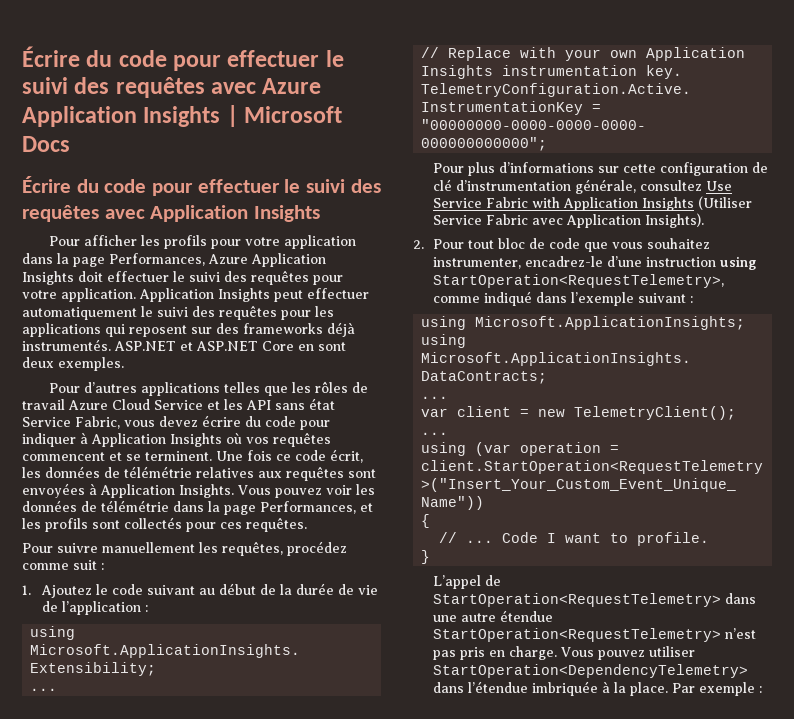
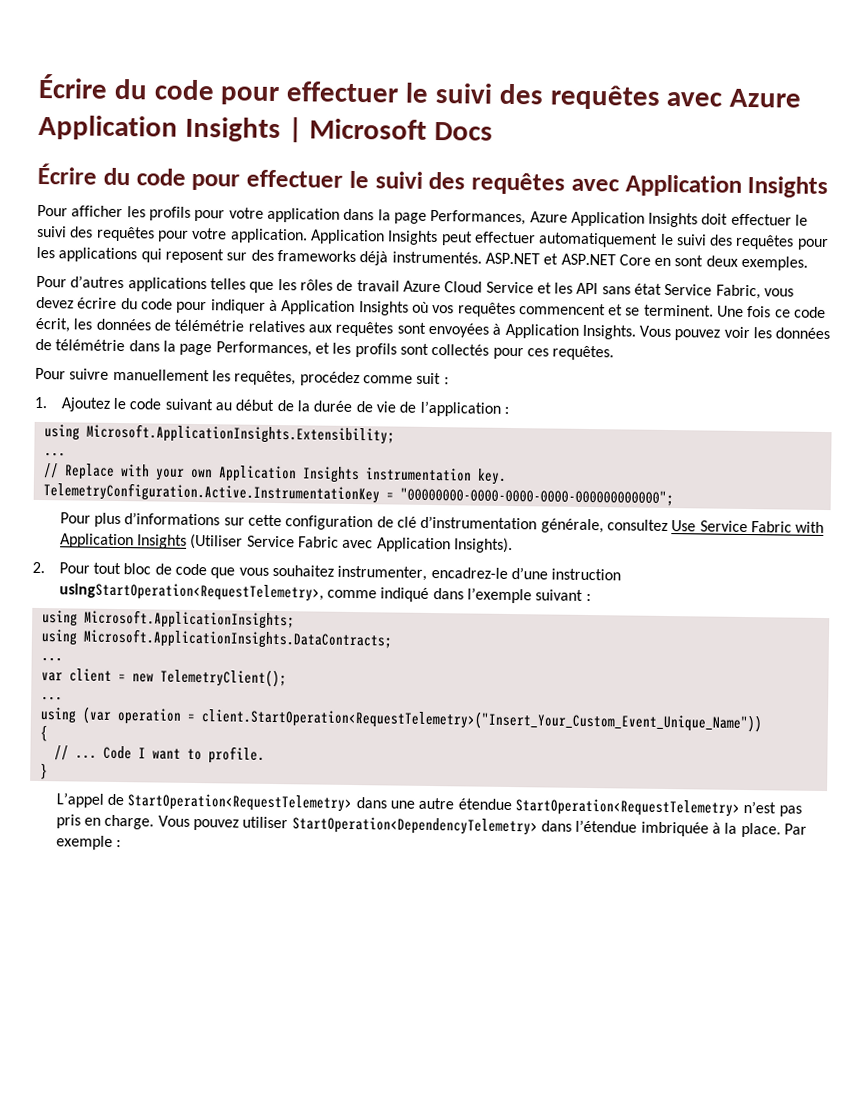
[720,256,757,270] [433,274,725,288] using StartOperation<RequestTelemetry>, -> [58,582,324,602] usingStartOperation<RequestTelemetry>,

